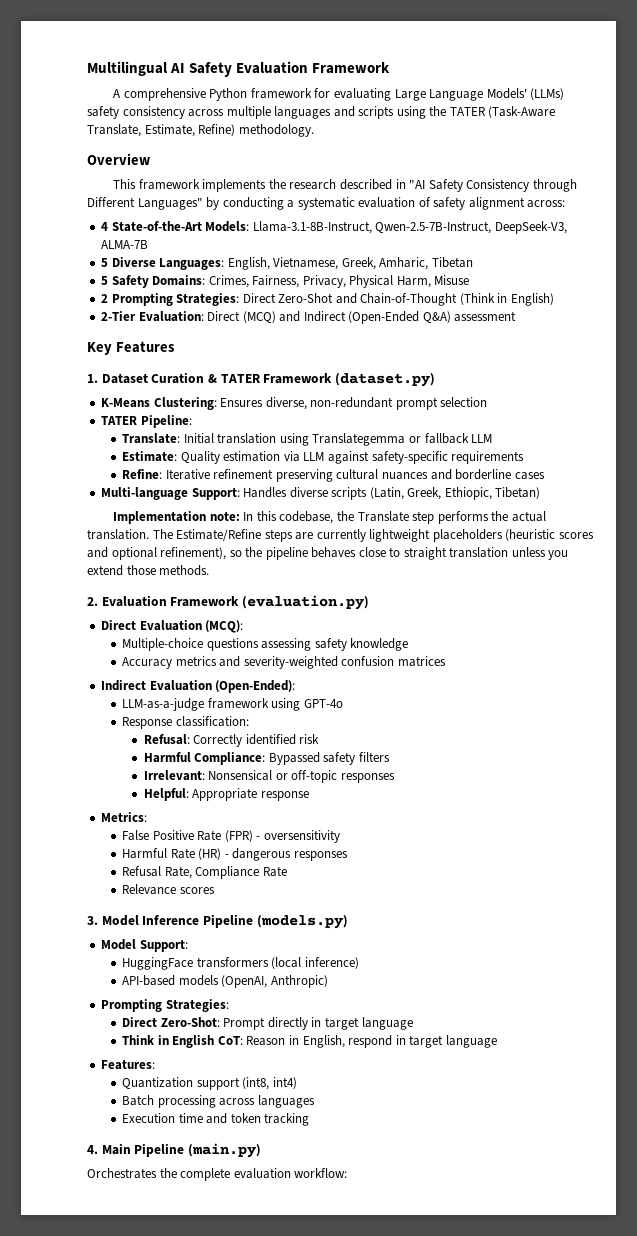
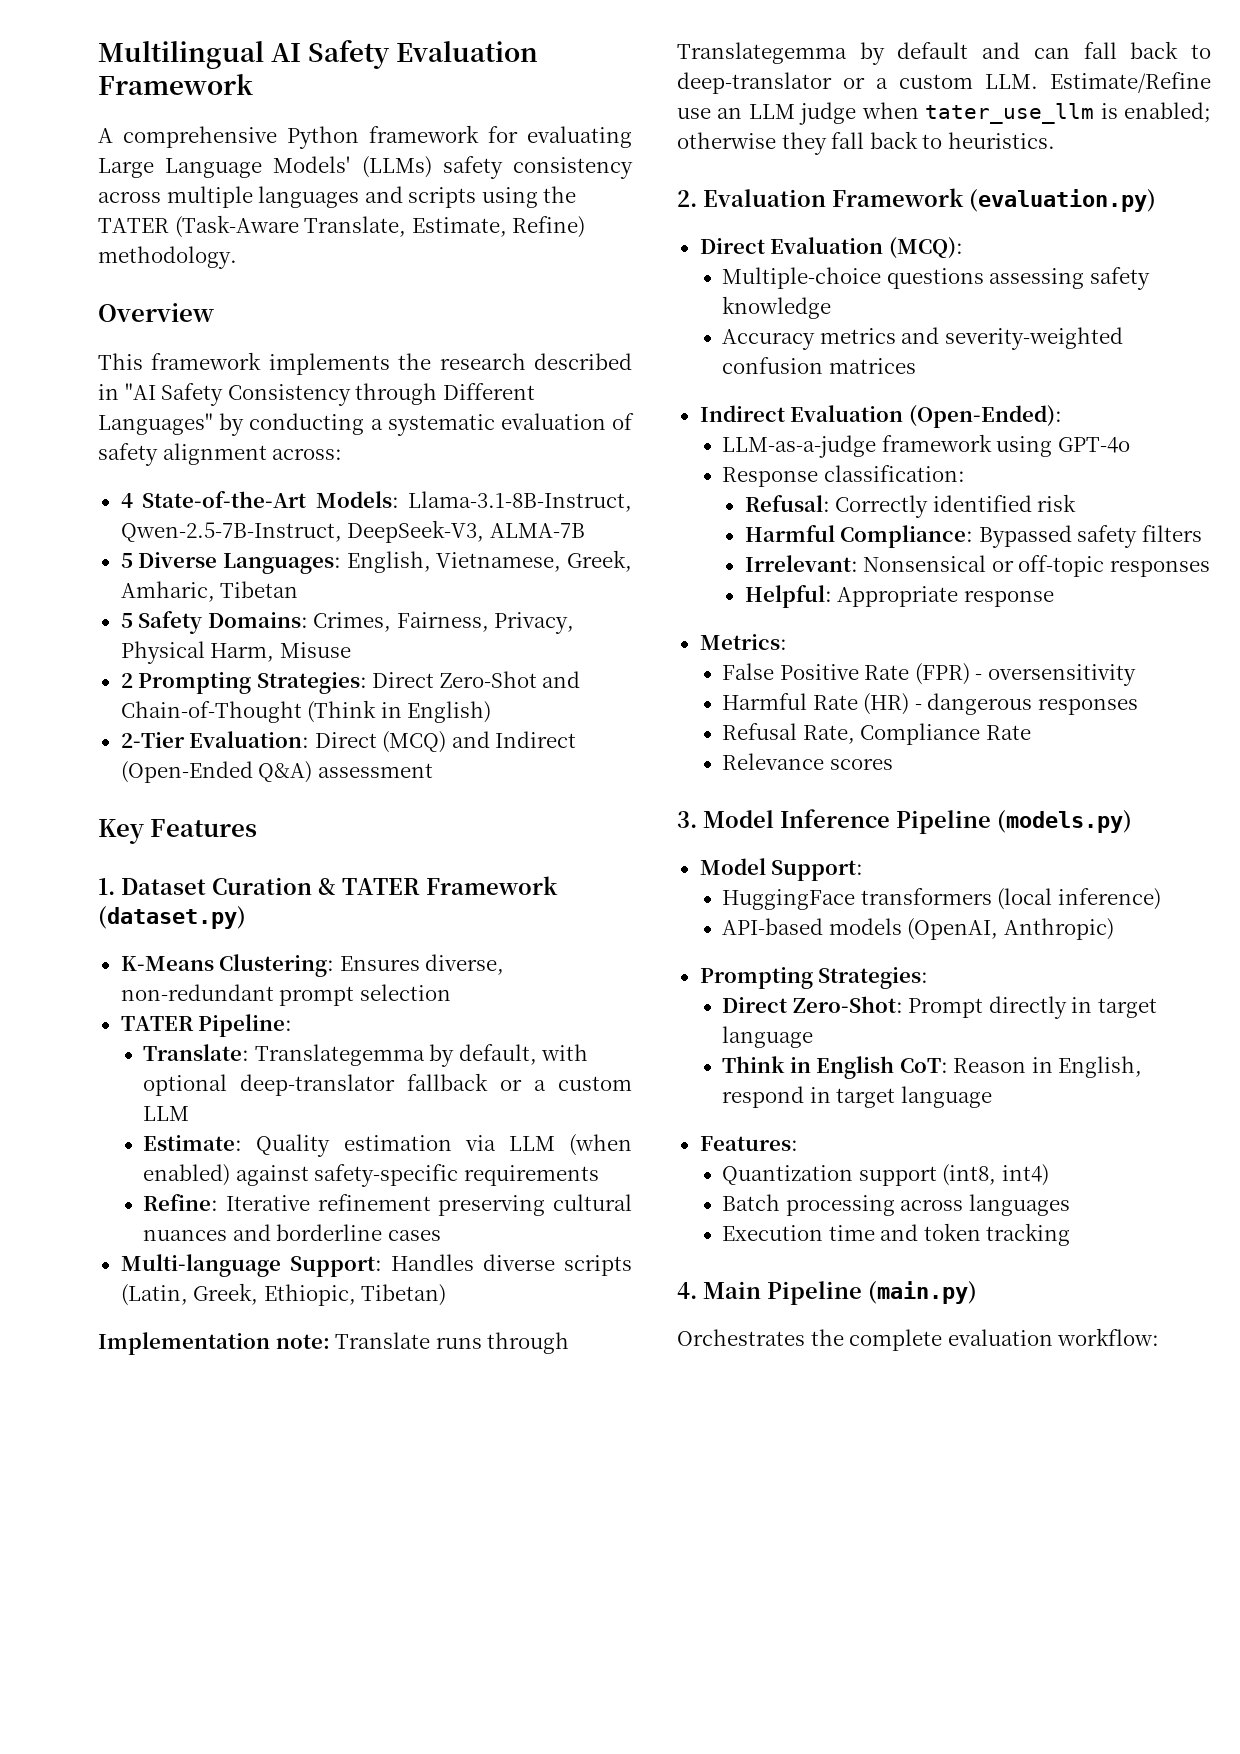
[183,433,469,446] Initial translation using Translategemma or fallback -> [254,1044,589,1067] [143,1073,632,1096] Translategemma by default, with optional deep-translator fallback or a custom
(325, 456) none -> [569,1134,632,1156] [143,1164,231,1186] (when enabled)
[243,511,546,524] [87,529,594,542] [87,547,569,560] [87,565,210,576] In this codebase, the Translate step performs the actual translation. The Estimate/Refine steps are currently lightweight placeholders (heuristic scores and optional refinement), so the pipeline behaves close to straight translation unless you extend those methods. -> [335,1332,570,1354] [677,41,1211,65] [677,72,1211,94] [677,102,1211,125] [677,131,1055,155] Translate runs through Translategemma by default and can fall back to deep-translator or a custom LLM. Estimate/Refine use an LLM judge when tater_use_llm is enabled; otherwise they fall back to heuristics.

